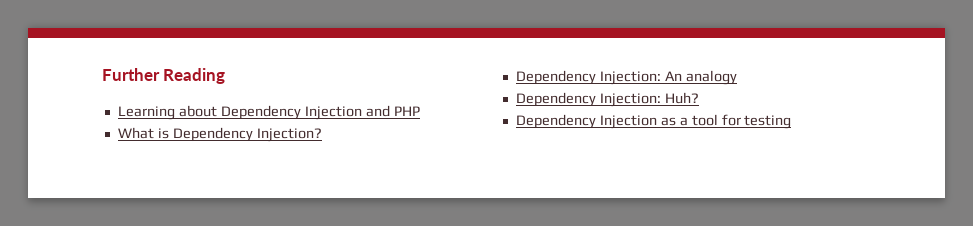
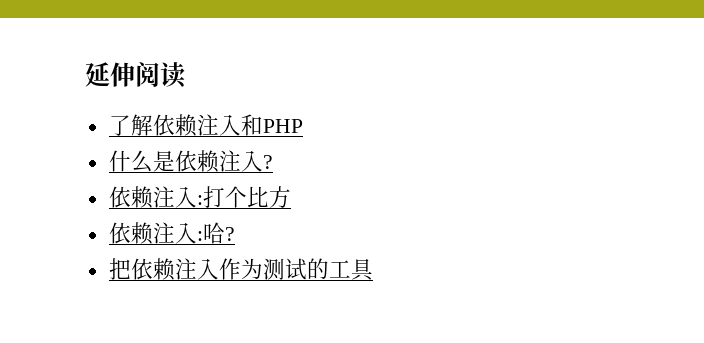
[102,68,226,84] [117,105,420,120] [117,127,322,142] [515,70,737,85] [515,92,699,107] [515,114,792,129] Further Reading // Learning about Dependency Injection and PHP // What is Dependency Injection? // Dependency Injection: An analogy // Dependency Injection: Huh? // Dependency Injection as a tool for testing -> [85,62,186,88] [108,114,303,137] [108,150,273,173] [108,186,291,209] [108,222,235,245] [108,258,374,281] 延伸阅读 // 了解依赖注入和PHP // 什么是依赖注入? // 依赖注入:打个比方 // 依赖注入:哈? // 把依赖注入作为测试的工具

